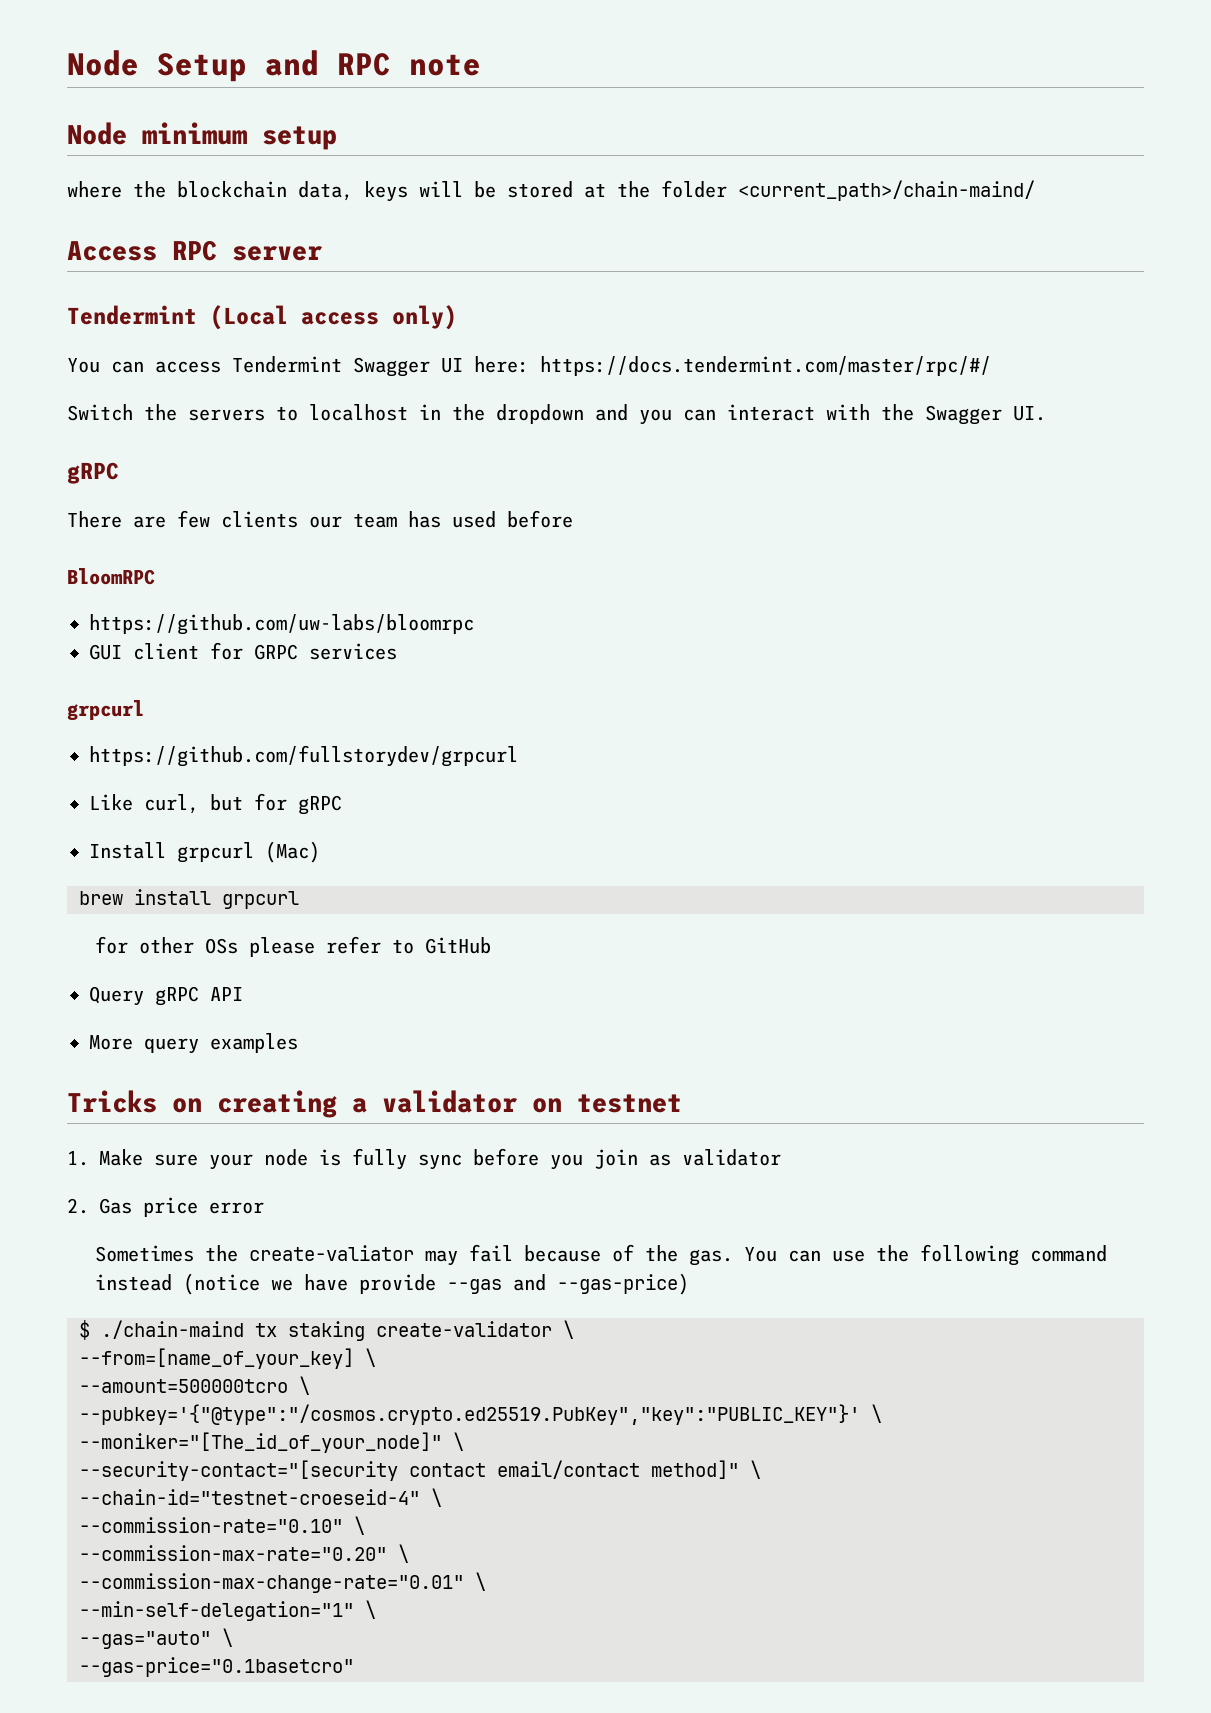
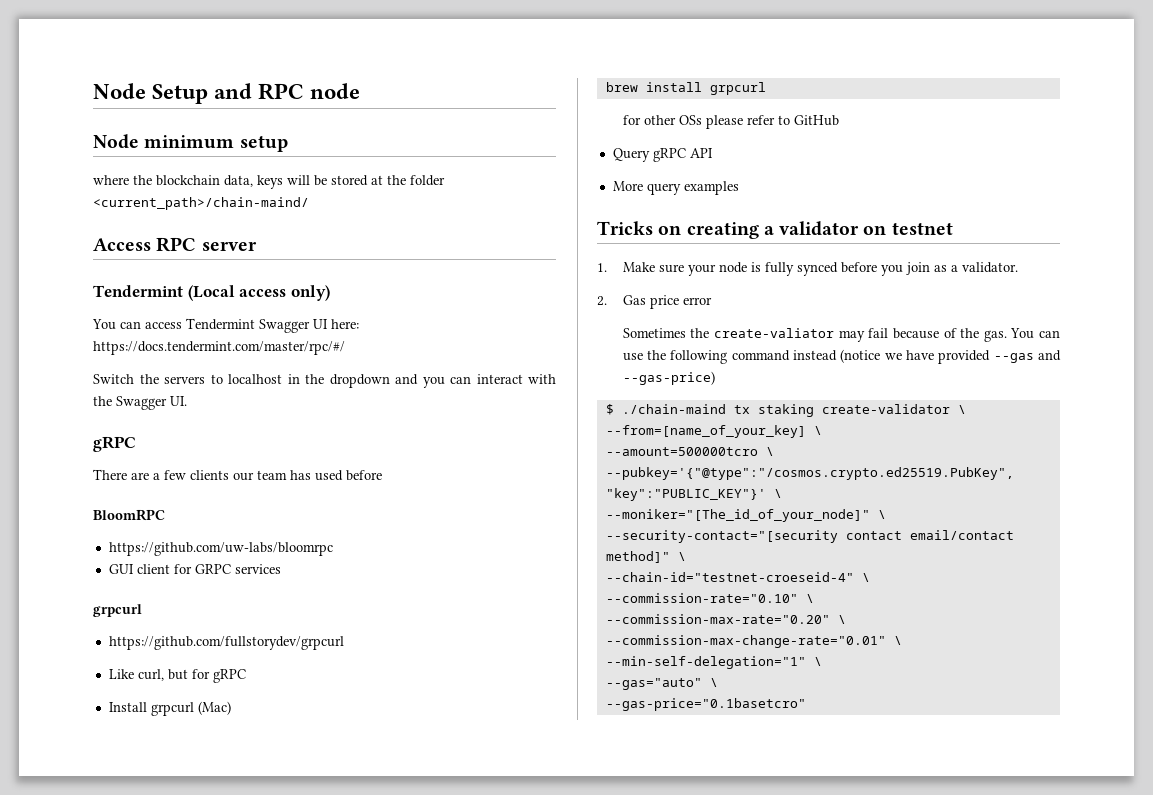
[409,54,481,76] note -> [310,83,361,99] node
(166, 522) none -> [153,473,160,480] a
[418,1154,462,1170] sync -> [796,262,838,276] synced
[682,1149,781,1166] validator -> [950,262,1018,273] a validator.
[358,1274,436,1294] provide -> [938,350,991,364] provided

